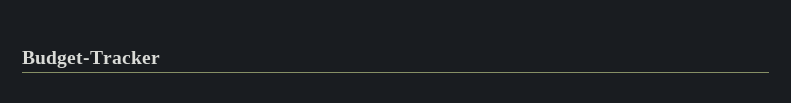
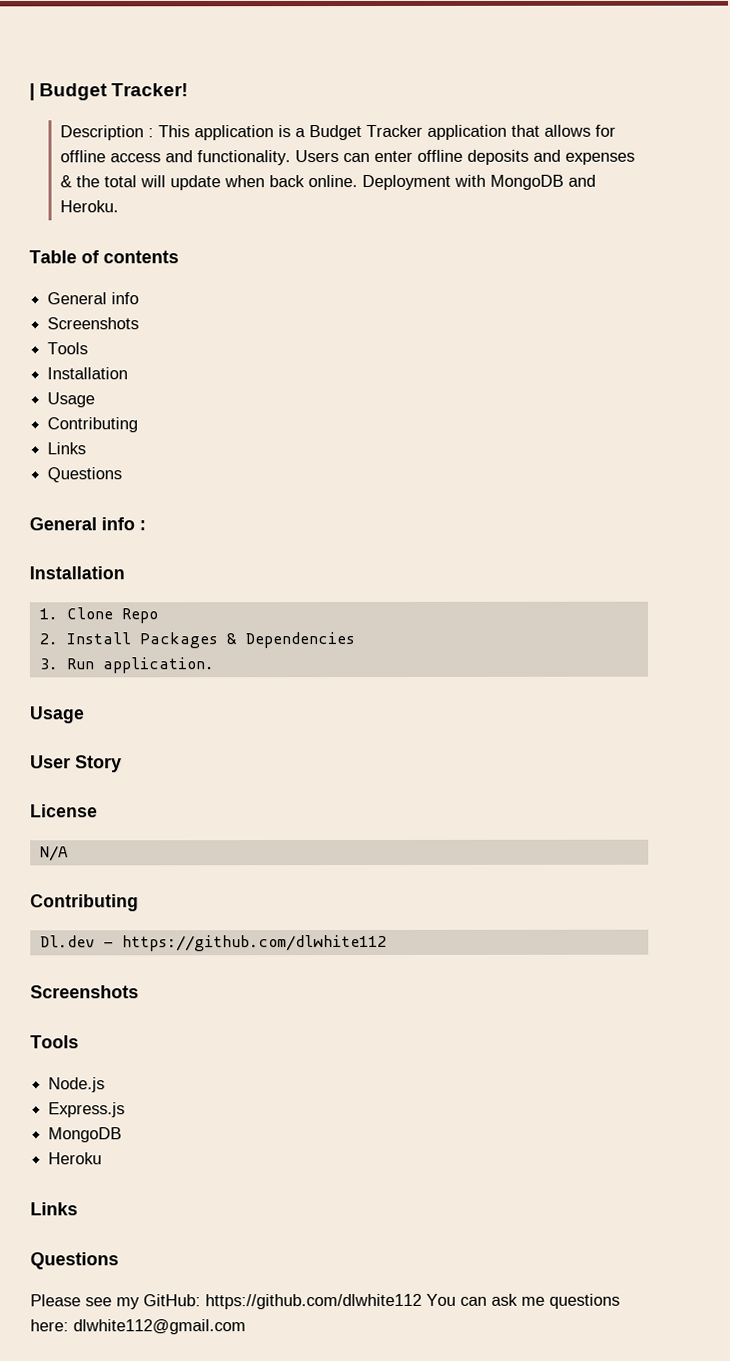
[22,51,160,68] Budget-Tracker -> [29,83,189,101] [59,124,616,141] [59,149,635,166] [59,174,596,191] [59,200,119,213] [29,250,179,264] [47,292,140,305] [47,317,140,330] [47,342,89,355] [47,367,129,380] [47,392,96,408] [47,417,139,433] [47,442,87,455] [47,467,123,483] [29,517,146,531] [29,566,125,580] [38,607,158,624] [38,632,355,649] [38,657,214,674] [30,706,85,724] [30,755,122,773] [30,804,98,818] [39,845,69,862] [30,894,139,912] [39,934,387,952] [30,985,139,999] [30,1035,79,1049] [48,1077,106,1093] [48,1102,126,1118] [48,1127,123,1143] [48,1152,103,1165] [30,1202,78,1216] [30,1252,119,1270] [30,1293,620,1310] [30,1319,246,1335] | Budget Tracker! // Description : This application is a Budget Tracker application that allows for offline access and functionality. Users can enter offline deposits and expenses & the total will update when back online. Deployment with MongoDB and Heroku. // Table of contents // General info // Screenshots // Tools // Installation // Usage // Contributing // Links // Questions // General info : // Installation // 1. Clone Repo // 2. Install Packages & Dependencies // 3. Run application. // Usage // User Story // License // N/A // Contributing // Dl.dev - https://github.com/dlwhite112 // Screenshots // Tools // Node.js // Express.js // MongoDB // Heroku // Links // Questions // Please see my GitHub: https://github.com/dlwhite112 You can ask me questions here: dlwhite112@gmail.com

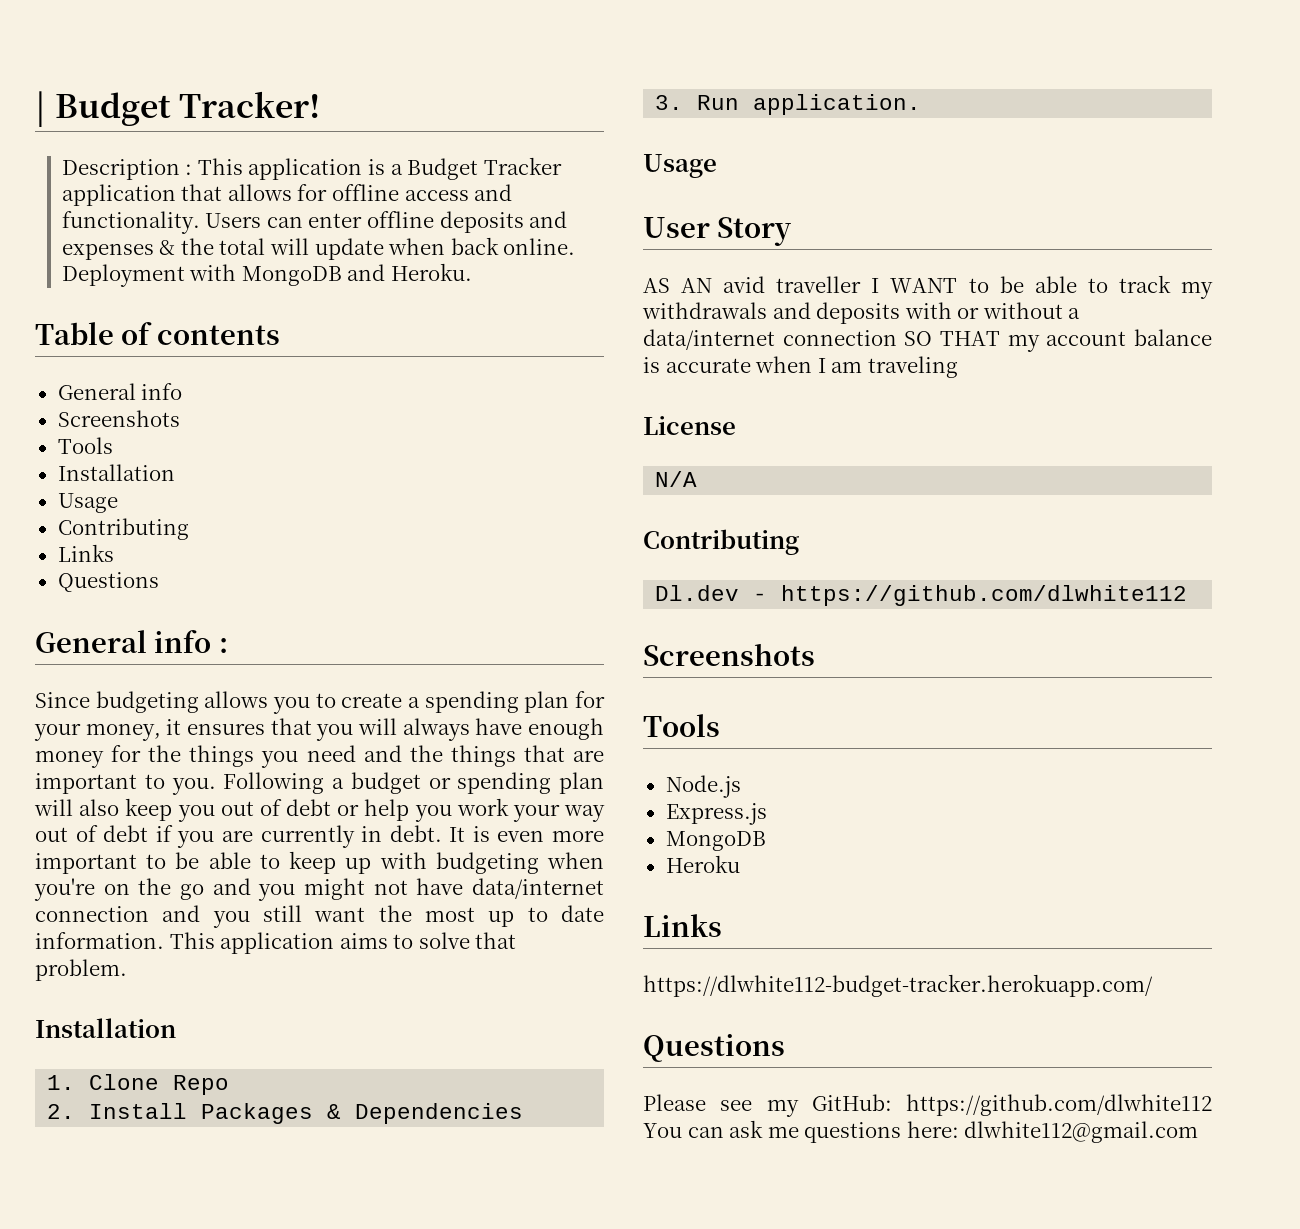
(146, 525) none -> [35,691,606,714] [34,718,605,741] [35,745,605,768] [35,772,604,795] [34,798,606,822] [35,825,604,848] [35,851,604,874] [34,878,605,901] [35,905,604,928] [35,932,517,954] [35,959,127,981] // Since budgeting allows you to create a spending plan for your money, it ensures that you will always have enough money for the things you need and the things that are important to you. Following a budget or spending plan will also keep you out of debt or help you work your way out of debt if you are currently in debt. It is even more important to be able to keep up with budgeting when you're on the go and you might not have data/internet connection and you still want the most up to date information. This application aims to solve that problem.
(122, 764) none -> [643,275,1213,299] [642,302,1081,324] [643,329,1212,352] [643,356,958,378] // AS AN avid traveller I WANT to be able to track my withdrawals and deposits with or without a data/internet connection SO THAT my account balance is accurate when I am traveling
(78, 1209) none -> [643,974,1153,997] // https://dlwhite112-budget-tracker.herokuapp.com/

